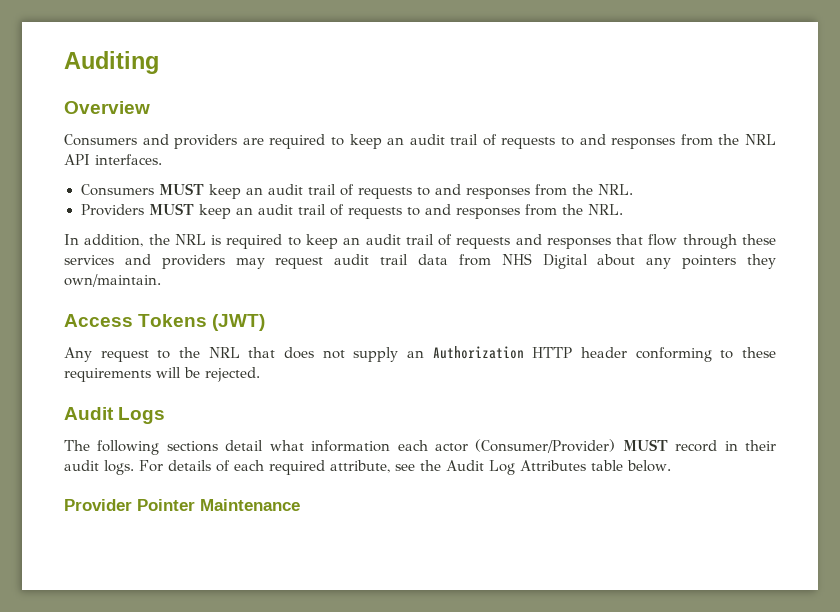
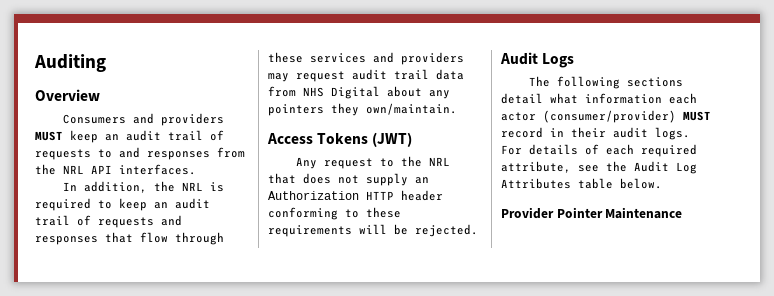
[242,134,344,149] are required to -> [35,131,63,141] MUST
[80,183,633,199] [80,203,623,219] // Consumers MUST keep an audit trail of requests to and responses from the NRL. // Providers MUST keep an audit trail of requests to and responses from the NRL. -> (196, 169) none
[475,439,616,453] (Consumer/Provider) -> [543,110,676,123] (consumer/provider)

